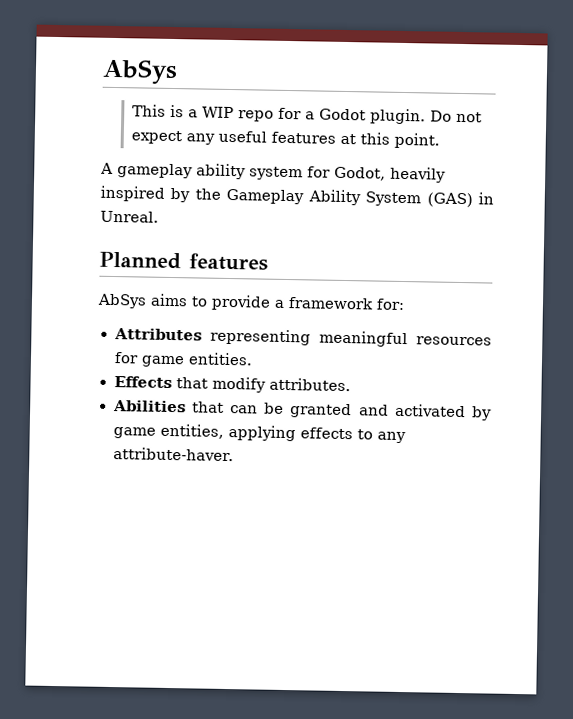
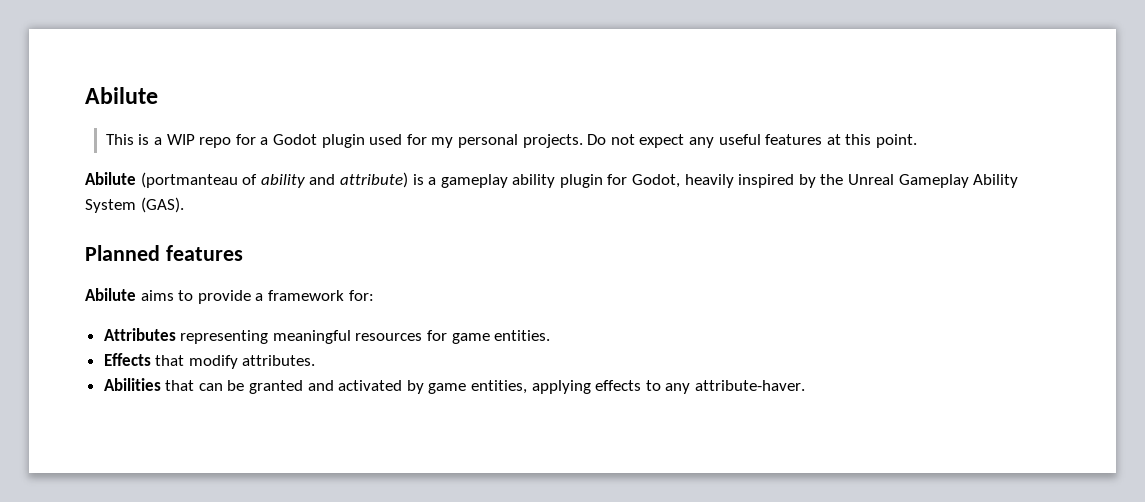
[102,58,178,86] AbSys -> [85,87,158,104] Abilute
[369,108,426,125] plugin. -> [321,134,583,148] plugin used for my personal projects.
[100,162,113,174] A -> [85,172,437,188] Abilute (portmanteau of ability and attribute) is a
[249,166,303,181] system -> [559,174,603,188] plugin
(221, 194) none -> [848,174,895,185] Unreal
[426,192,494,208] [100,210,159,223] (GAS) in Unreal. -> [140,197,184,213] (GAS).
[97,293,147,309] AbSys -> [85,288,136,301] Abilute

